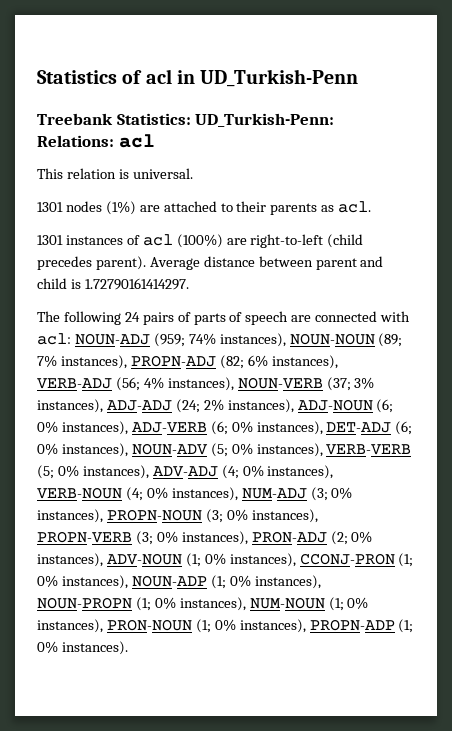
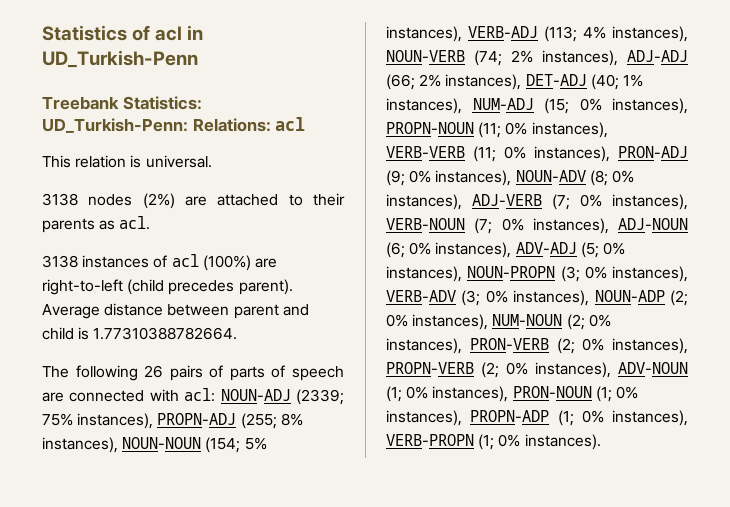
[37,201,136,215] 1301 nodes (1%) -> [42,193,175,209] 3138 nodes (2%)
[37,235,63,245] 1301 -> [42,255,78,268] 3138
[84,278,189,290] 1.72790161414297. -> [93,327,238,340] 1.77310388782664.
[124,312,140,322] 24 -> [144,365,164,378] 26
[153,333,403,347] [37,355,268,369] (959; 74% instances), NOUN-NOUN (89; 7% instances), PROPN-ADJ (82; 6% -> [296,389,344,405] [42,413,303,429] [42,437,267,453] (2339; 75% instances), PROPN-ADJ (255; 8% instances), NOUN-NOUN (154; 5%
[115,377,140,391] (56; -> [544,26,577,42] (113;
[326,377,375,391] (37; 3% -> [474,50,533,66] (74; 2%
[175,399,394,413] [37,421,413,435] [37,443,412,457] [37,465,334,479] [37,487,353,501] [37,509,318,523] [37,531,327,545] (24; 2% instances), ADJ-NOUN (6; 0% instances), ADJ-VERB (6; 0% instances), DET-ADJ (6; 0% instances), NOUN-ADV (5; 0% instances), VERB-VERB (5; 0% instances), ADV-ADJ (4; 0% instances), VERB-NOUN (4; 0% instances), NUM-ADJ (3; 0% instances), PROPN-NOUN (3; 0% instances), PROPN-VERB (3; 0% instances), PRON-ADJ -> [386,74,643,90] [386,98,688,114] [386,122,608,138] [386,146,688,162] [386,170,634,186] [386,194,688,210] [386,218,688,234] [386,242,625,258] [386,266,688,282] [386,290,688,306] [386,314,611,330] [386,338,688,354] [386,362,474,374] (66; 2% instances), DET-ADJ (40; 1% instances), NUM-ADJ (15; 0% instances), PROPN-NOUN (11; 0% instances), VERB-VERB (11; 0% instances), PRON-ADJ (9; 0% instances), NOUN-ADV (8; 0% instances), ADJ-VERB (7; 0% instances), VERB-NOUN (7; 0% instances), ADJ-NOUN (6; 0% instances), ADV-ADJ (5; 0% instances), NOUN-PROPN (3; 0% instances), VERB-ADV (3; 0% instances), NOUN-ADP (2; 0% instances), NUM-NOUN (2; 0% instances), PRON-VERB (2; 0% instances), PROPN-VERB
[299,553,414,567] [37,575,321,589] [37,597,369,611] [37,619,103,633] CCONJ-PRON (1; 0% instances), NOUN-ADP (1; 0% instances), NOUN-PROPN (1; 0% instances), NUM-NOUN (1; 0% instances), -> (509, 394) none
(58, 647) none -> [612,410,688,426] [386,434,521,450] instances), VERB-PROPN (1; 0%

